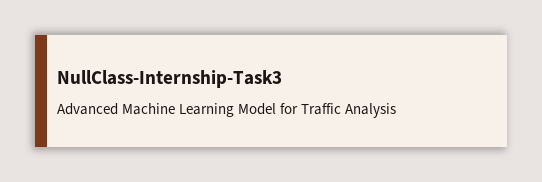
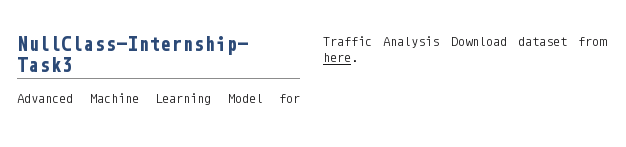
(397, 110) none -> [450,37,607,46] [323,53,358,62] Download dataset from here.

